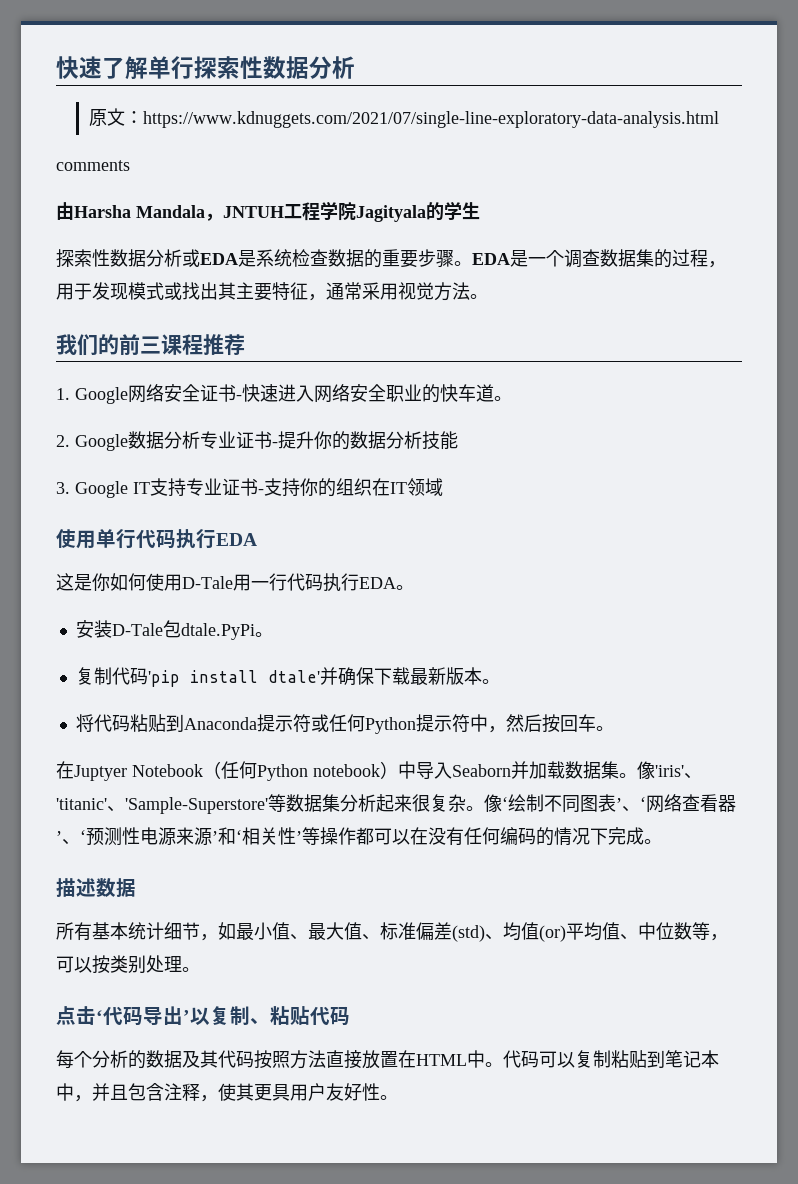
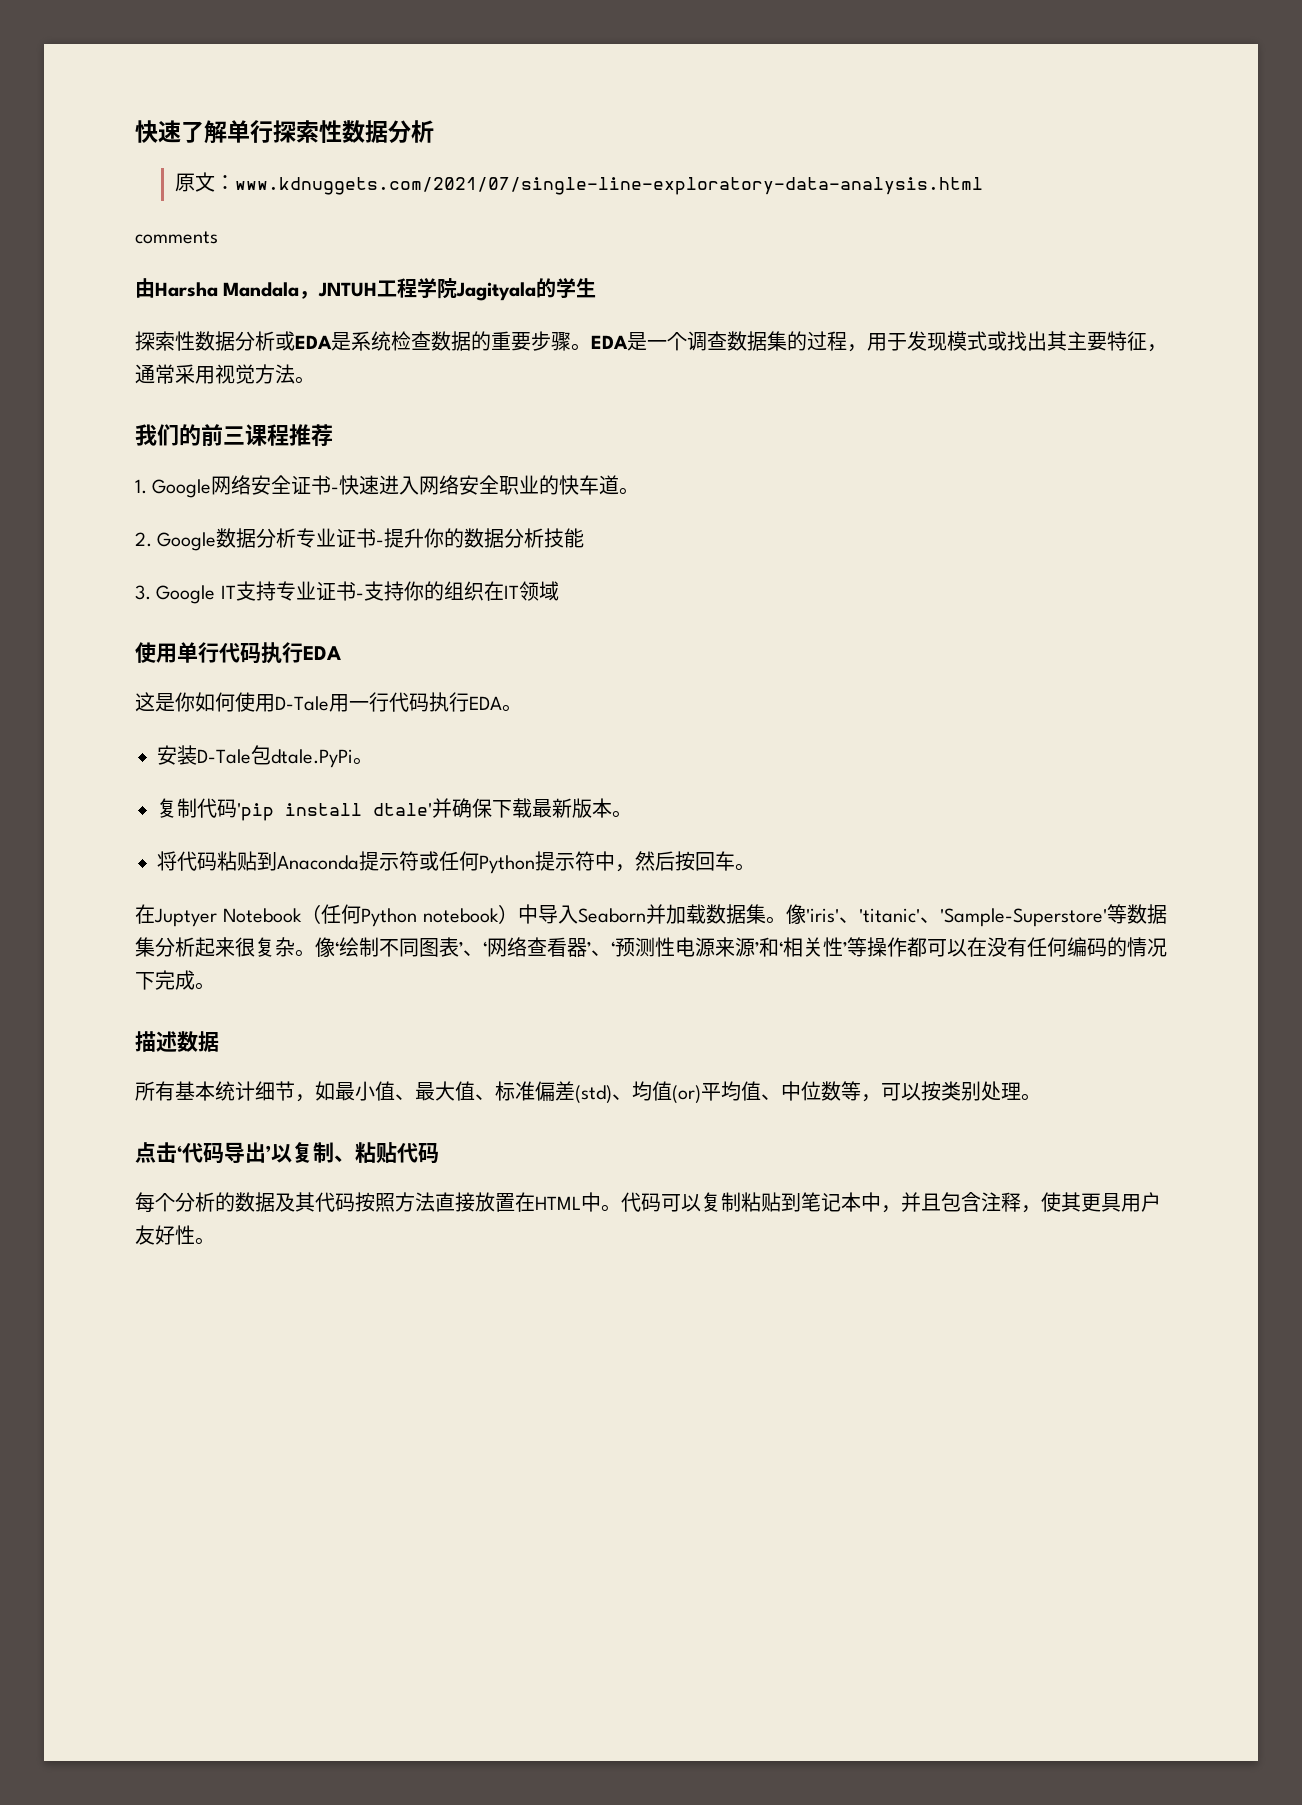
[142,111,719,128] https://www.kdnuggets.com/2021/07/single-line-exploratory-data-analysis.html -> [234,177,983,195] www.kdnuggets.com/2021/07/single-line-exploratory-data-analysis.html

